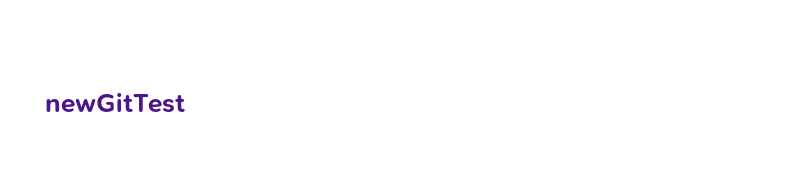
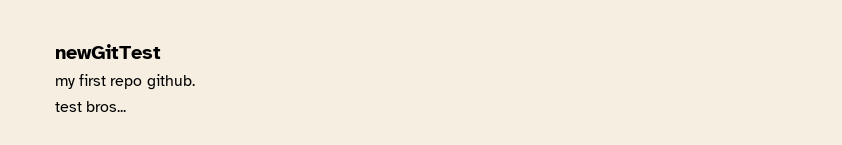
(185, 103) none -> [55,74,195,90] [55,101,127,112] // my first repo github. // test bros...

